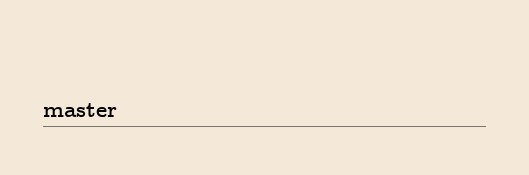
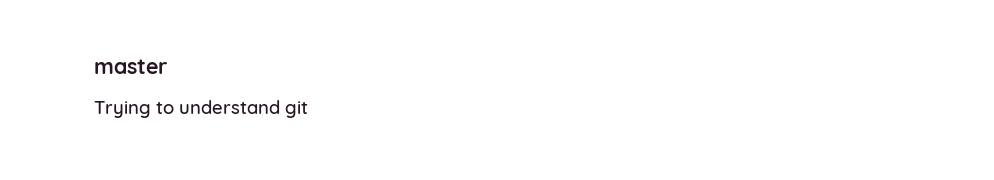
(117, 110) none -> [94,100,308,118] // Trying to understand git

